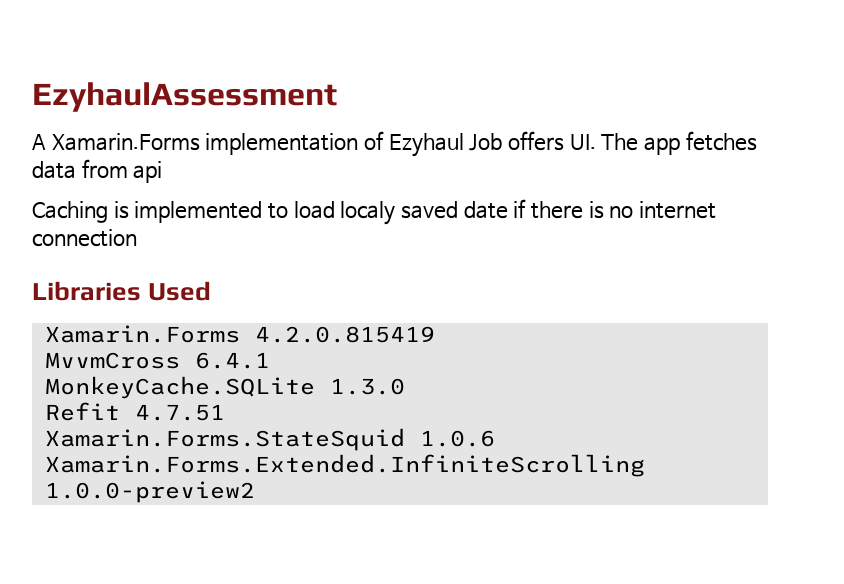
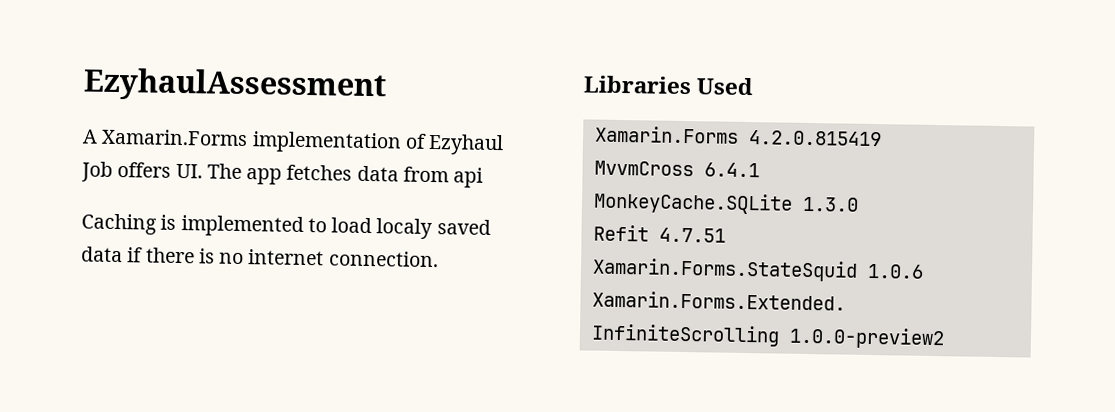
[463,201,508,219] date -> [81,246,123,263] data
[32,229,137,247] connection -> [328,250,439,268] connection.

